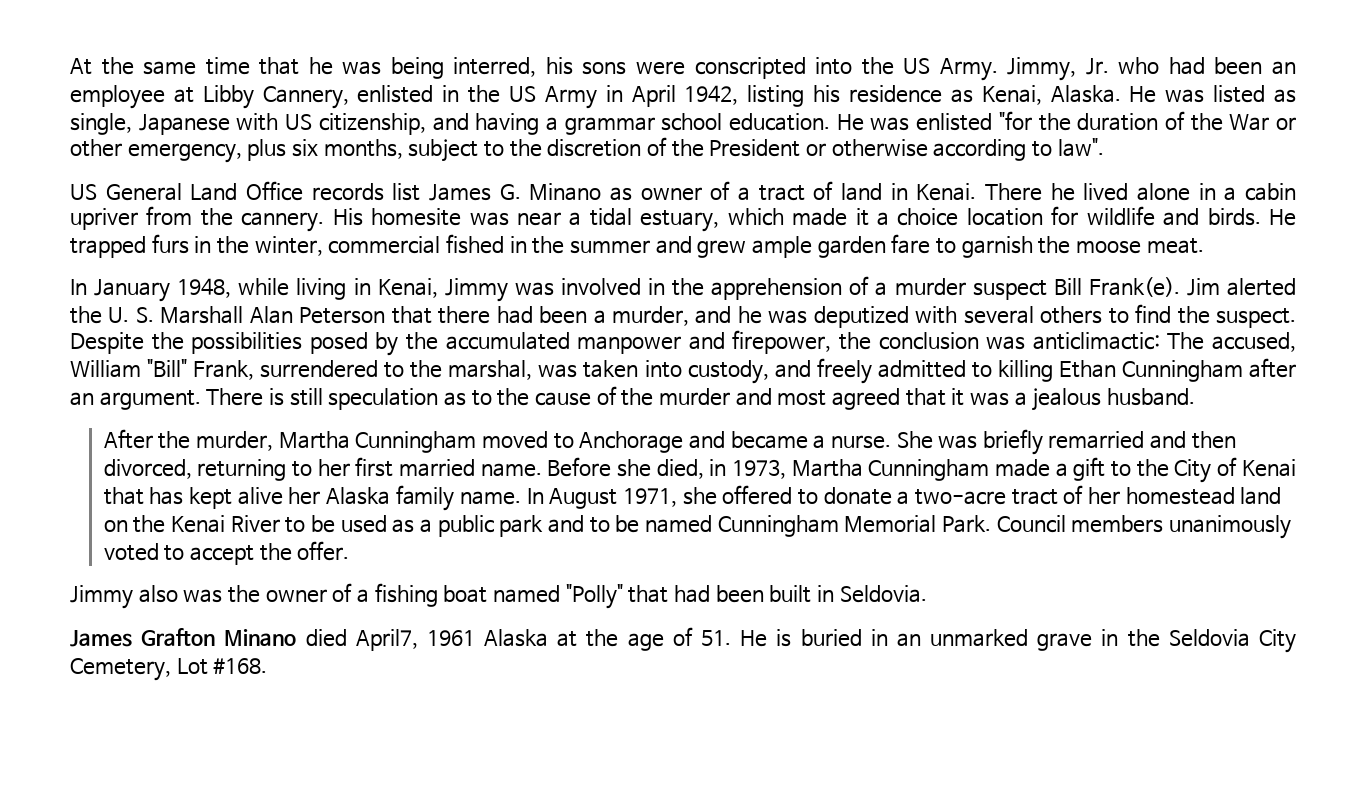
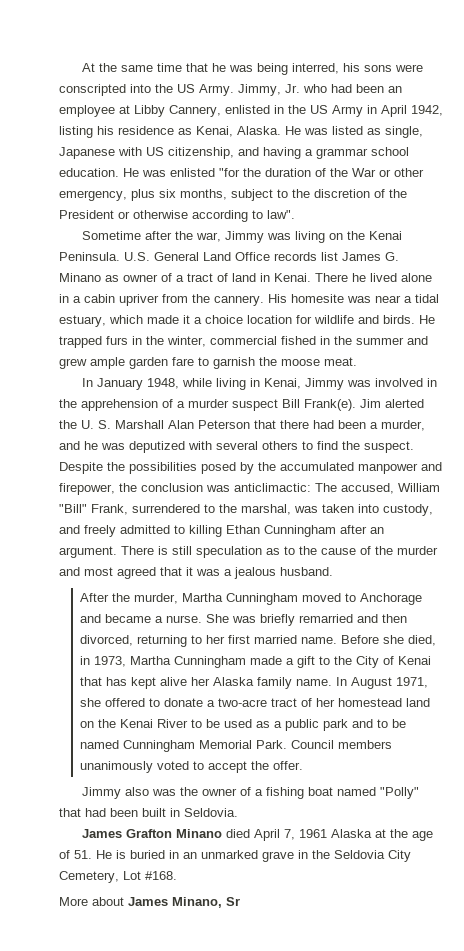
[70,184,97,200] US -> [81,231,402,243] [59,252,150,261] Sometime after the war, Jimmy was living on the Kenai Peninsula. U.S.
[355,629,418,651] April7, -> [253,829,295,841] April 7,
(268, 666) none -> [59,897,240,908] // More about James Minano, Sr

